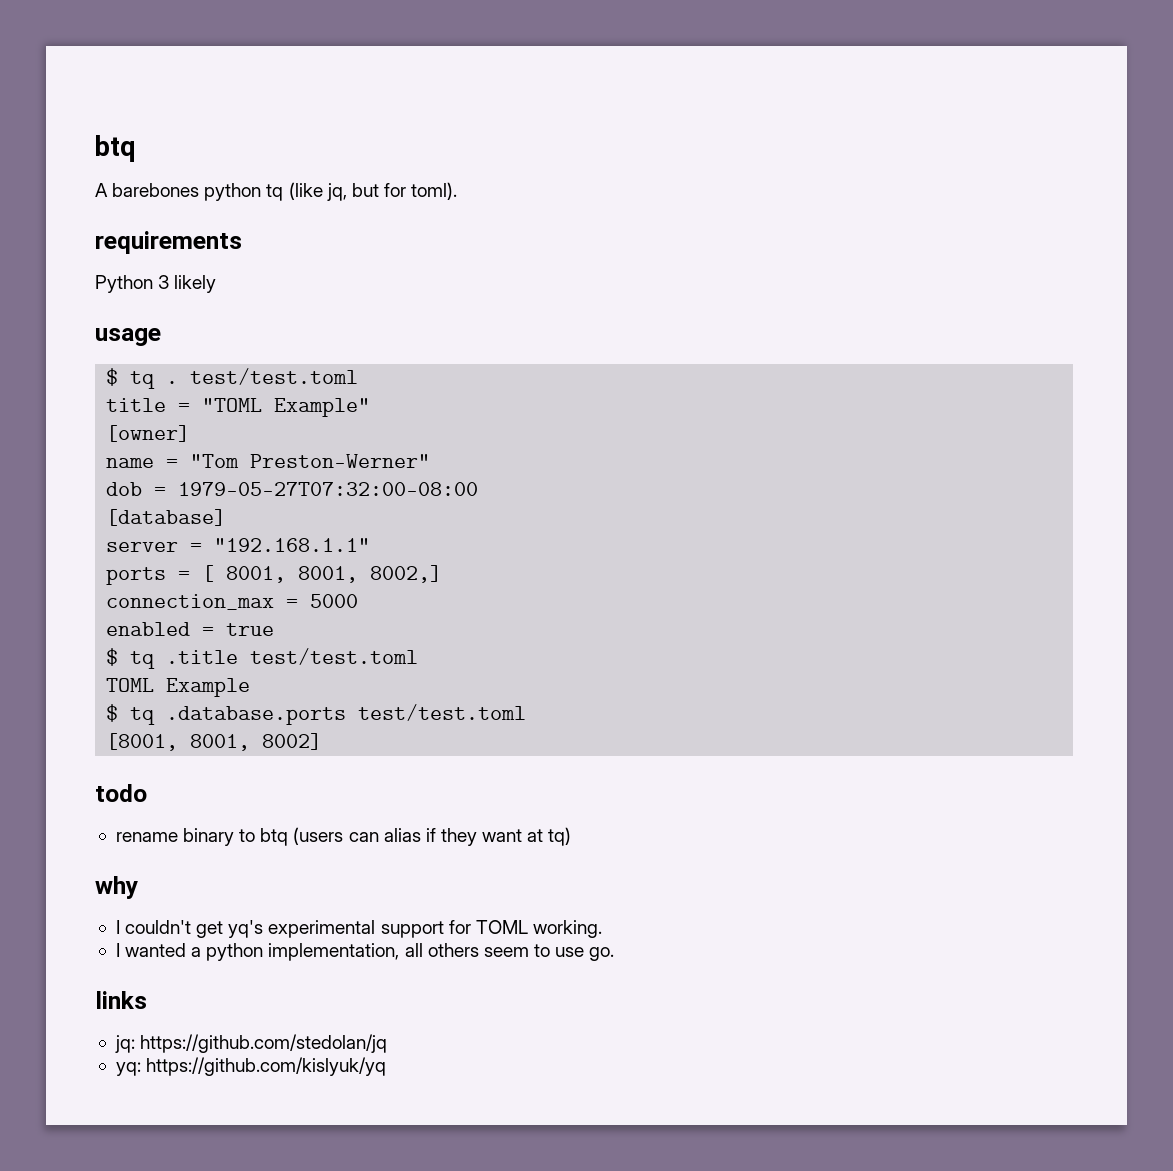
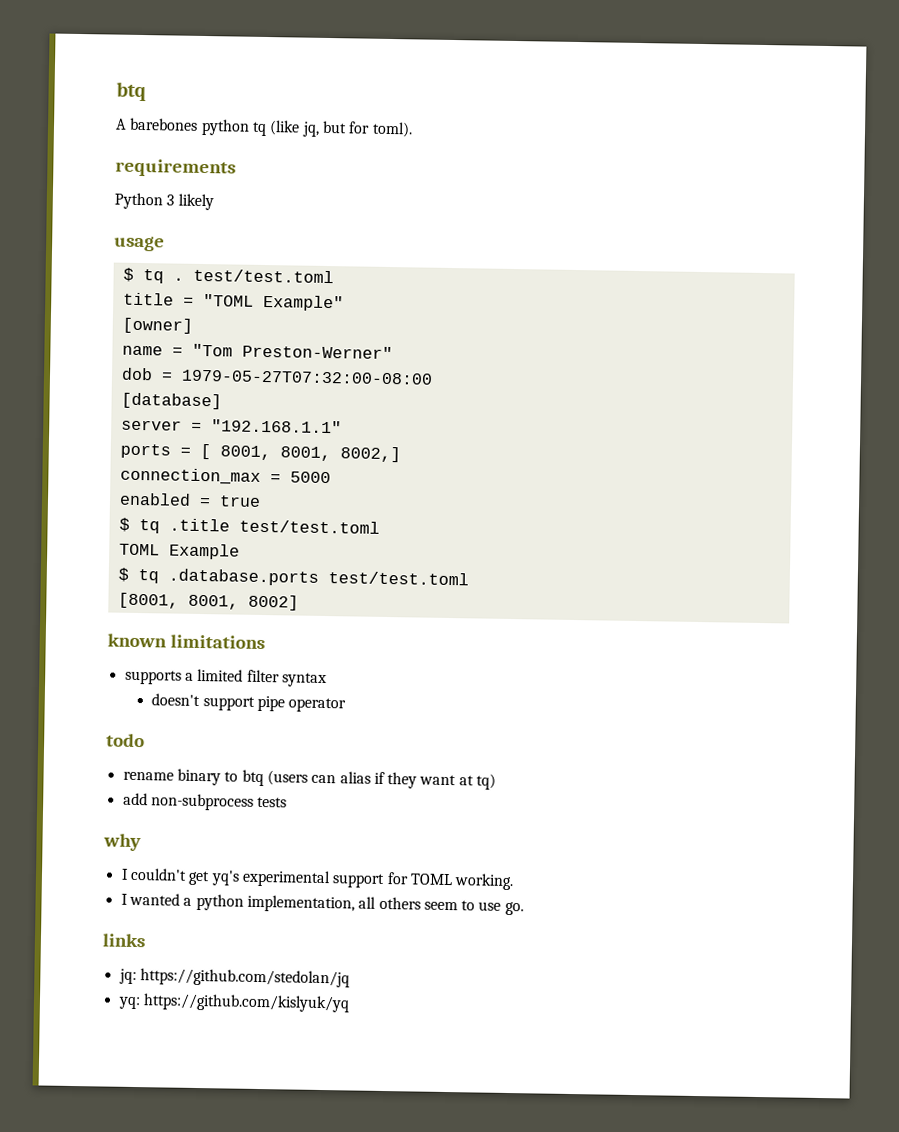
(323, 741) none -> [107,633,265,650] [124,668,327,688] [151,693,347,713] // known limitations // supports a limited filter syntax // doesn't support pipe operator
(572, 836) none -> [122,792,288,811] // add non-subprocess tests

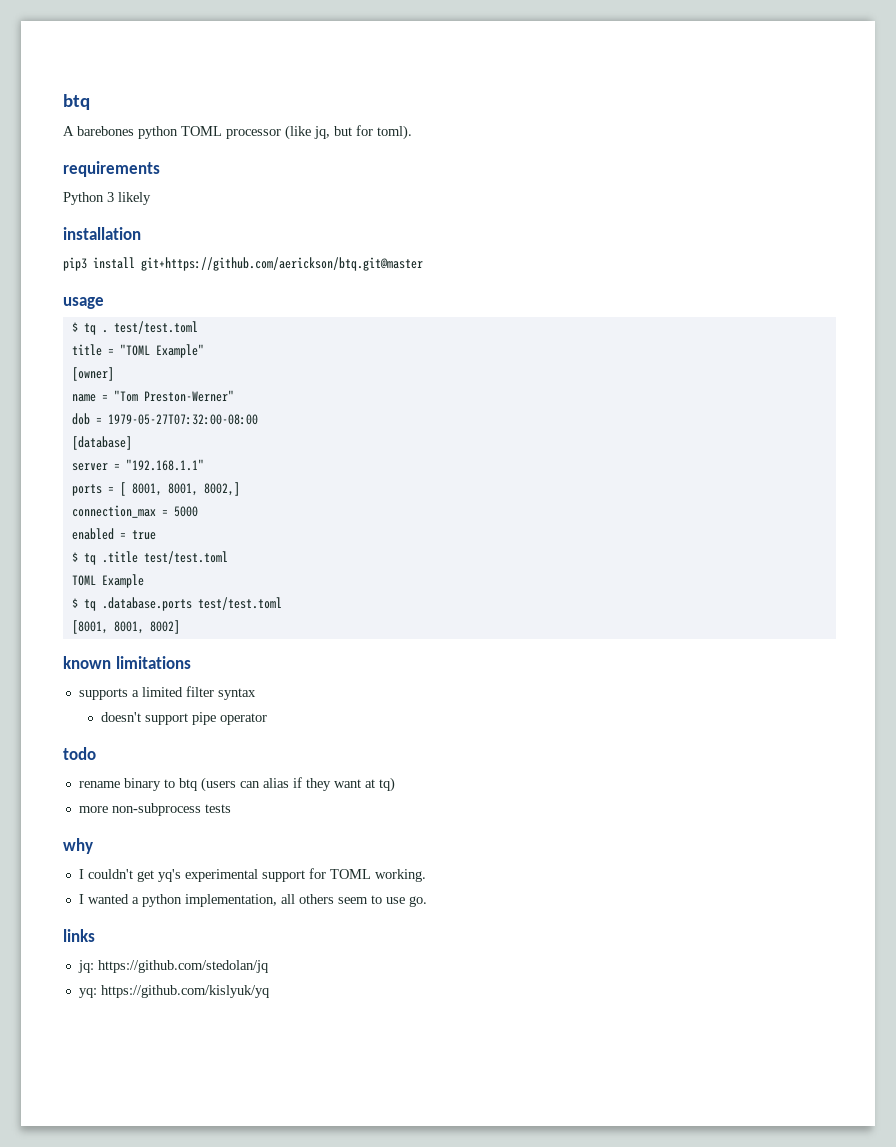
[251,121,267,136] tq -> [181,126,281,139] TOML processor
(214, 202) none -> [63,227,141,240] [63,257,423,271] // installation // pip3 install git+https://github.com/aerickson/btq.git@master
[122,792,148,806] add -> [78,806,108,813] more

